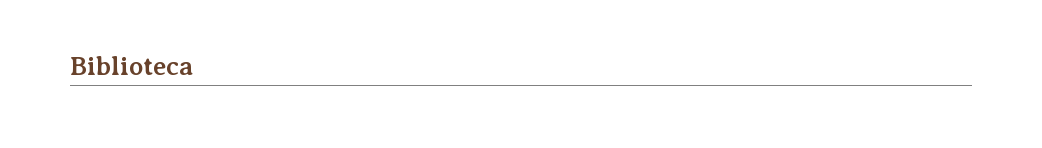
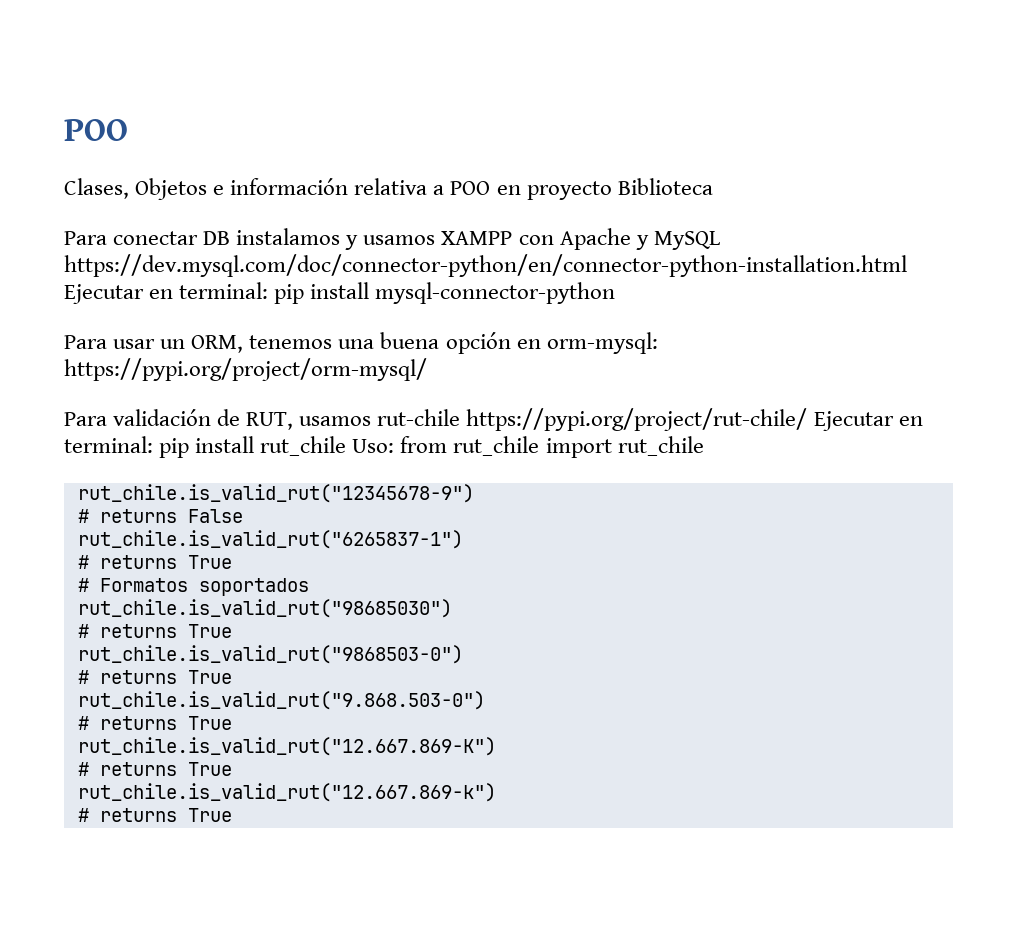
[70,56,193,75] Biblioteca -> [64,119,128,141] [64,178,713,200] [64,228,720,250] [64,254,907,277] [64,282,616,304] [64,332,658,354] [64,358,427,381] [64,408,923,431] [64,436,704,458] [77,484,474,503] [77,509,243,523] [77,530,463,549] [77,555,232,569] [77,578,309,596] [77,599,452,618] [77,624,232,638] [77,645,463,664] [77,670,232,684] [77,691,485,710] [77,716,232,730] [77,737,496,756] [77,762,232,776] [77,783,496,802] [77,808,232,822] POO // Clases, Objetos e información relativa a POO en proyecto Biblioteca // Para conectar DB instalamos y usamos XAMPP con Apache y MySQL https://dev.mysql.com/doc/connector-python/en/connector-python-installation.html Ejecutar en terminal: pip install mysql-connector-python // Para usar un ORM, tenemos una buena opción en orm-mysql: https://pypi.org/project/orm-mysql/ // Para validación de RUT, usamos rut-chile https://pypi.org/project/rut-chile/ Ejecutar en terminal: pip install rut_chile Uso: from rut_chile import rut_chile // rut_chile.is_valid_rut("12345678-9") // # returns False // rut_chile.is_valid_rut("6265837-1") // # returns True // # Formatos soportados // rut_chile.is_valid_rut("98685030") // # returns True // rut_chile.is_valid_rut("9868503-0") // # returns True // rut_chile.is_valid_rut("9.868.503-0") // # returns True // rut_chile.is_valid_rut("12.667.869-K") // # returns True // rut_chile.is_valid_rut("12.667.869-k") // # returns True

